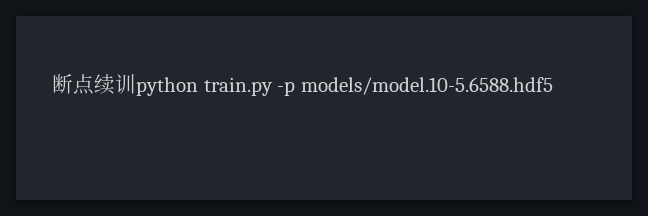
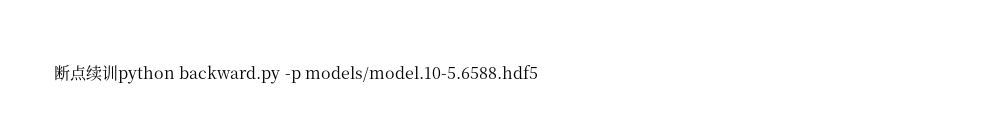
[203,77,273,96] train.py -> [179,65,281,84] backward.py

